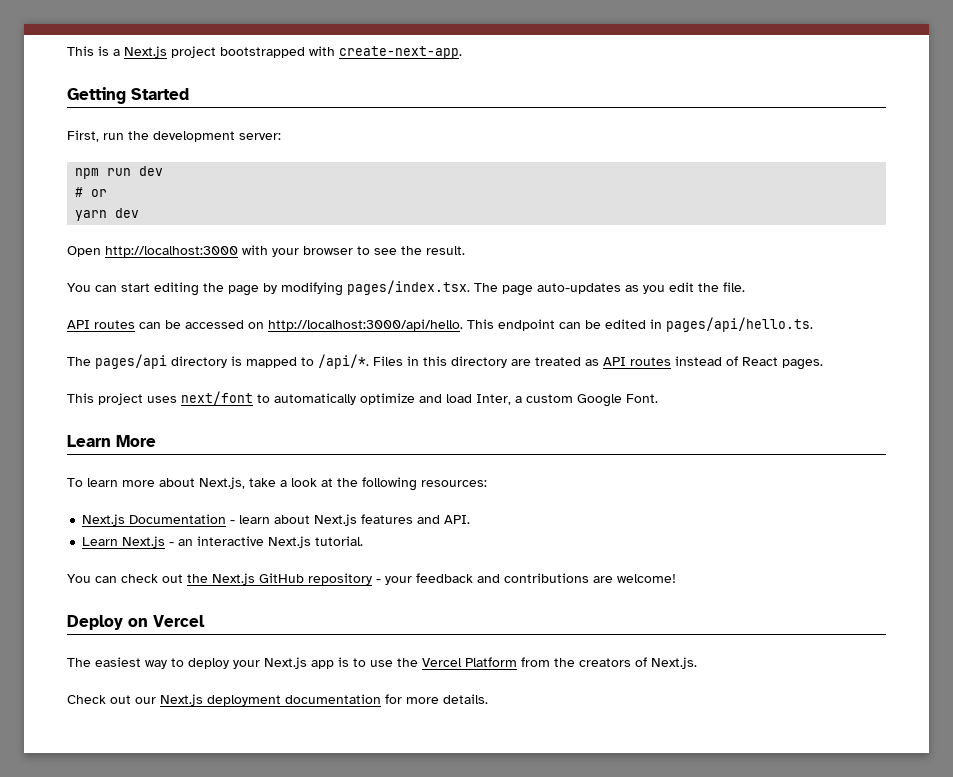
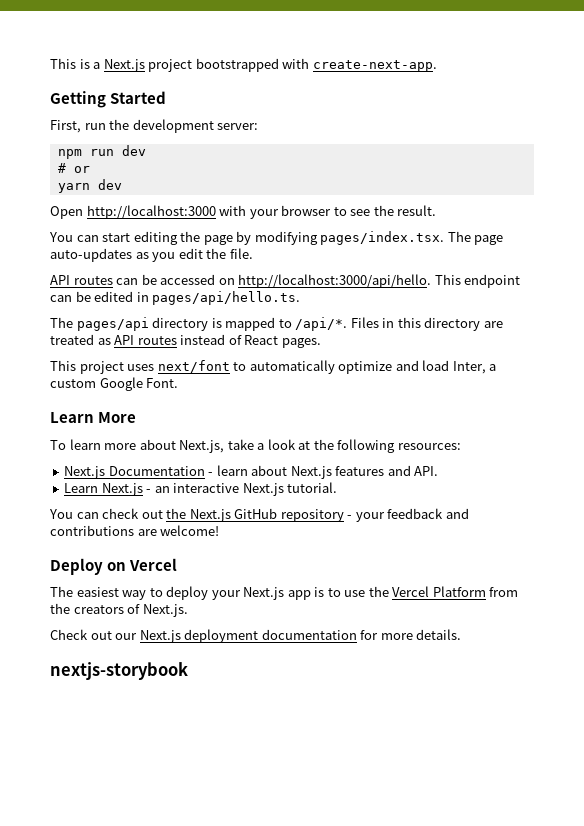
(488, 699) none -> [50,662,188,680] // nextjs-storybook

